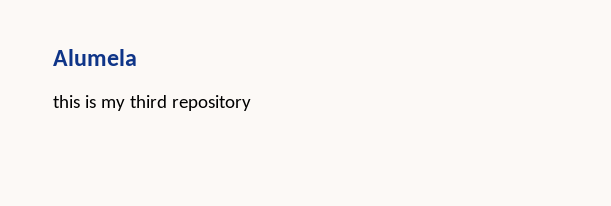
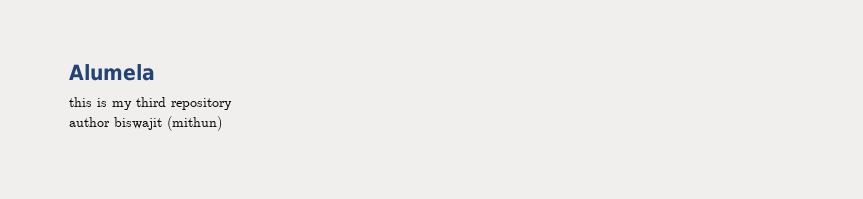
(251, 103) none -> [69,116,222,131] // author biswajit (mithun)

